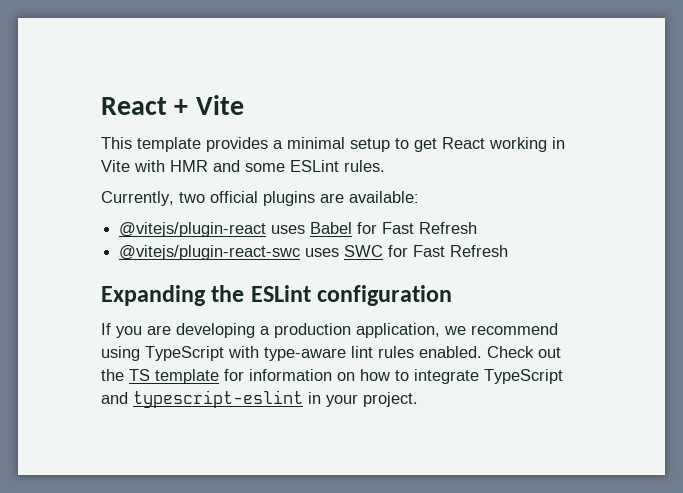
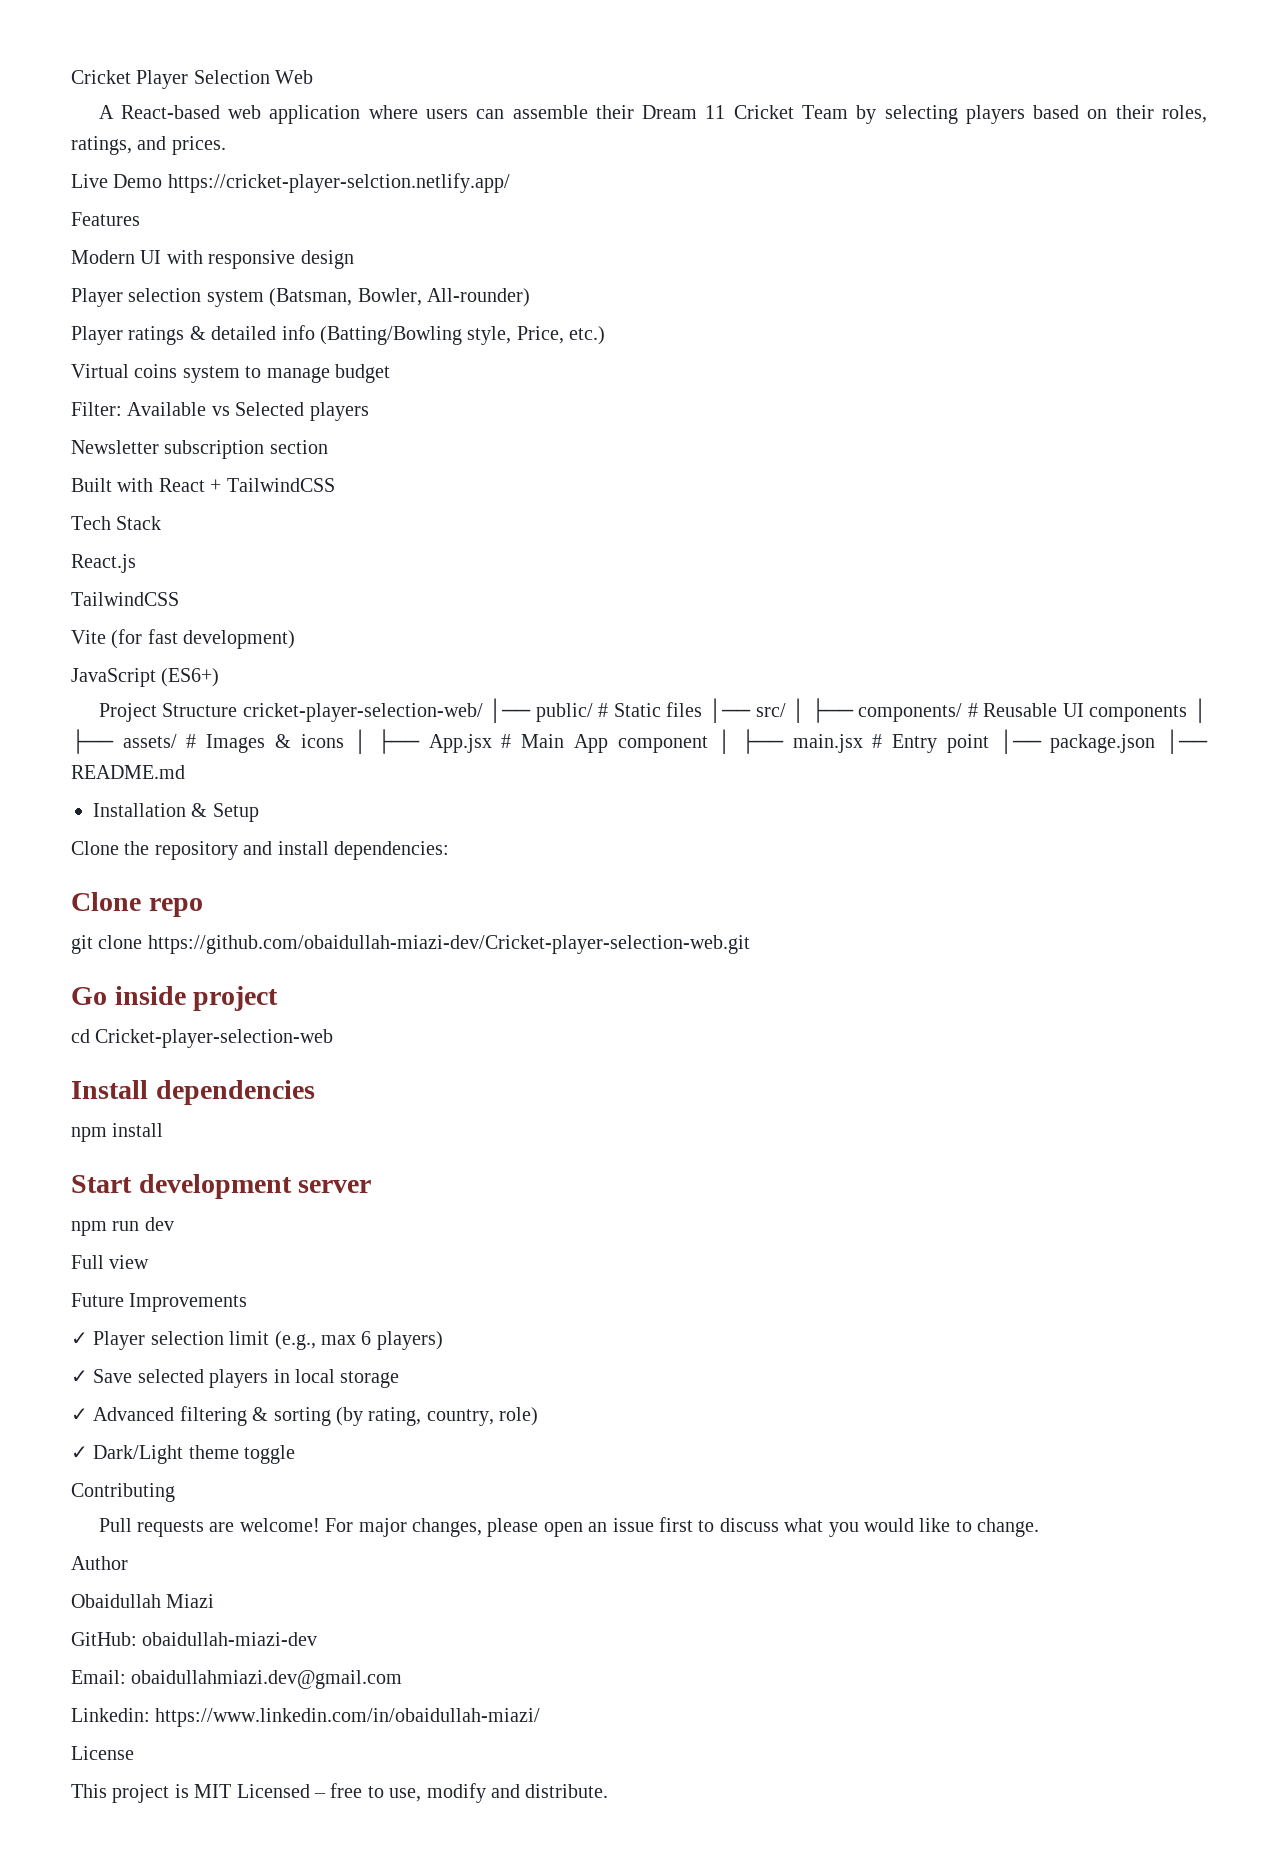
[101,95,244,115] [101,137,565,152] [101,160,385,172] [101,191,419,206] [119,222,478,237] [119,245,509,260] [101,285,453,306] [101,323,558,338] [101,346,561,361] [101,369,563,384] [101,390,418,408] React + Vite // This template provides a minimal setup to get React working in Vite with HMR and some ESLint rules. // Currently, two official plugins are available: // @vitejs/plugin-react uses Babel for Fast Refresh // @vitejs/plugin-react-swc uses SWC for Fast Refresh // Expanding the ESLint configuration // If you are developing a production application, we recommend using TypeScript with type-aware lint rules enabled. Check out the TS template for information on how to integrate TypeScript and typescript-eslint in your project. -> [71,70,314,89] [98,105,1208,124] [71,136,226,155] [71,173,510,193] [71,212,140,226] [71,250,354,269] [71,288,530,307] [71,325,606,345] [71,364,390,383] [71,402,369,421] [71,440,328,459] [71,478,335,492] [71,516,162,530] [71,554,136,573] [71,592,179,606] [71,629,296,649] [71,668,220,687] [98,698,1207,723] [71,729,1208,754] [71,765,185,779] [93,803,259,822] [71,841,449,860] [71,892,203,917] [71,935,750,954] [71,986,279,1011] [71,1029,334,1048] [71,1080,315,1105] [71,1123,164,1142] [71,1174,372,1199] [71,1217,174,1236] [71,1255,150,1269] [71,1293,248,1312] [71,1331,443,1350] [71,1369,400,1388] [71,1406,539,1426] [71,1445,296,1464] [71,1483,175,1502] [98,1517,1040,1537] [71,1556,128,1570] [71,1594,215,1608] [71,1632,318,1646] [71,1670,403,1689] [71,1708,541,1727] [71,1746,134,1760] [71,1783,609,1803] Cricket Player Selection Web // A React-based web application where users can assemble their Dream 11 Cricket Team by selecting players based on their roles, ratings, and prices. // Live Demo https://cricket-player-selction.netlify.app/ // Features // Modern UI with responsive design // Player selection system (Batsman, Bowler, All-rounder) // Player ratings & detailed info (Batting/Bowling style, Price, etc.) // Virtual coins system to manage budget // Filter: Available vs Selected players // Newsletter subscription section // Built with React + TailwindCSS // Tech Stack // React.js // TailwindCSS // Vite (for fast development) // JavaScript (ES6+) // Project Structure cricket-player-selection-web/ │── public/ # Static files │── src/ │ ├── components/ # Reusable UI components │ ├── assets/ # Images & icons │ ├── App.jsx # Main App component │ ├── main.jsx # Entry point │── package.json │── README.md // Installation & Setup // Clone the repository and install dependencies: // Clone repo // git clone https://github.com/obaidullah-miazi-dev/Cricket-player-selection-web.git // Go inside project // cd Cricket-player-selection-web // Install dependencies // npm install // Start development server // npm run dev // Full view // Future Improvements // ✓ Player selection limit (e.g., max 6 players) // ✓ Save selected players in local storage // ✓ Advanced filtering & sorting (by rating, country, role) // ✓ Dark/Light theme toggle // Contributing // Pull requests are welcome! For major changes, please open an issue first to discuss what you would like to change. // Author // Obaidullah Miazi // GitHub: obaidullah-miazi-dev // Email: obaidullahmiazi.dev@gmail.com // Linkedin: https://www.linkedin.com/in/obaidullah-miazi/ // License // This project is MIT Licensed – free to use, modify and distribute.

